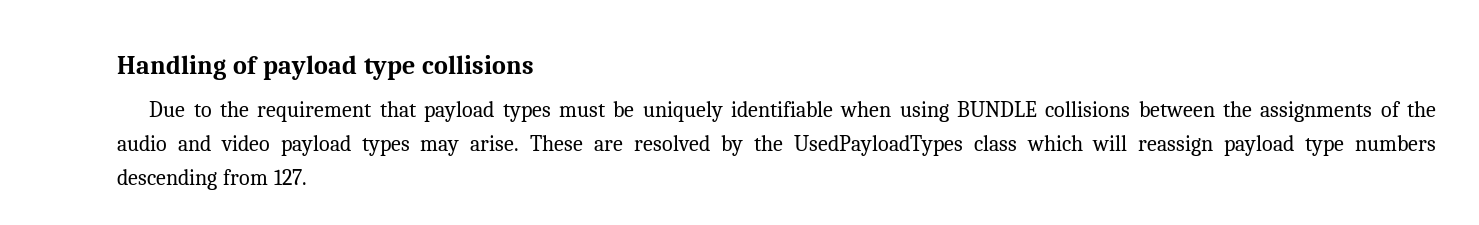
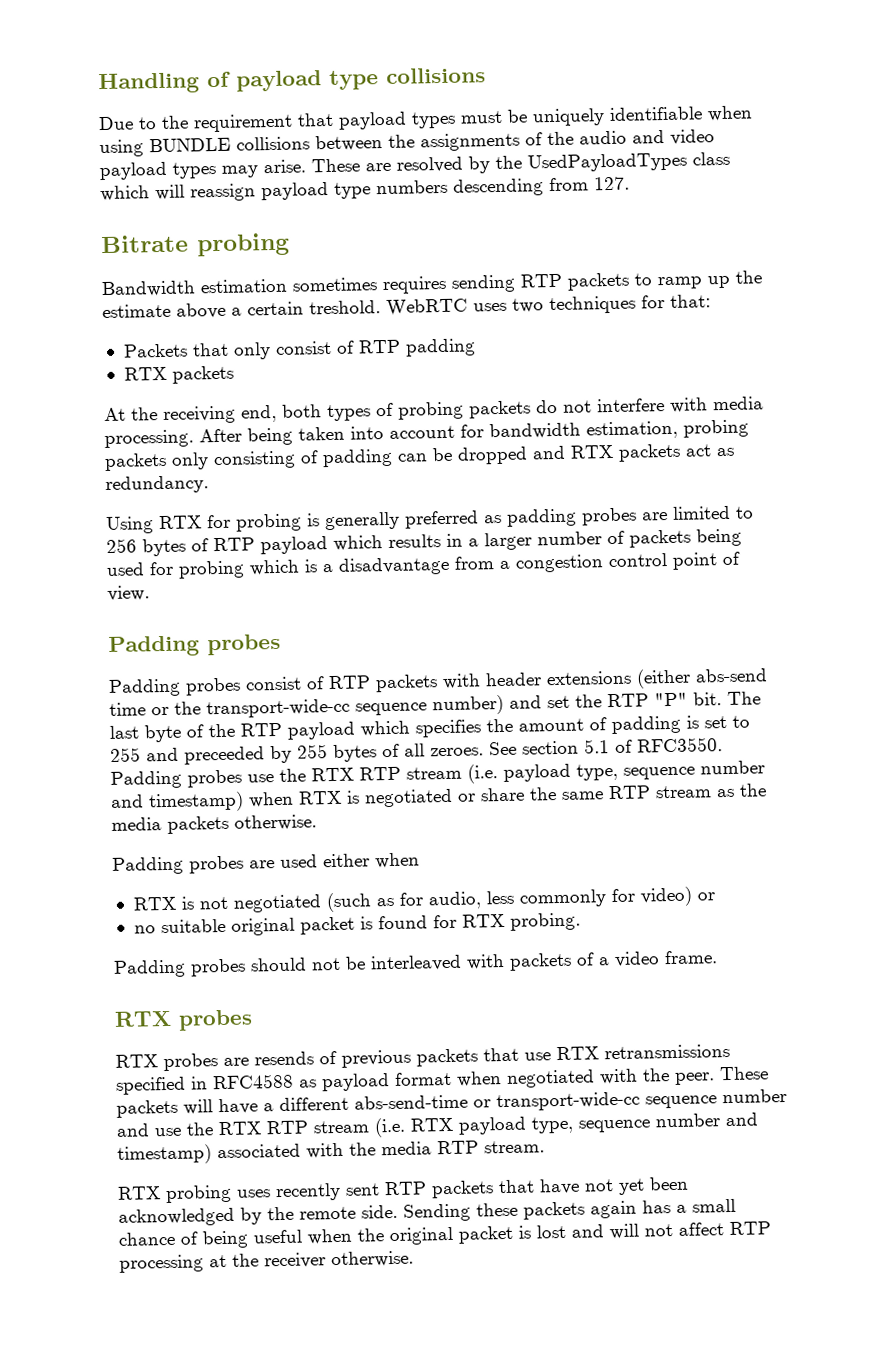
(307, 177) none -> [101,232,290,257] [101,270,762,298] [102,294,711,319] [122,338,476,360] [123,365,234,384] [104,396,764,424] [104,419,749,449] [104,443,735,472] [105,475,209,495] [106,505,754,534] [106,528,742,557] [106,551,740,579] [107,585,150,601] [108,633,281,657] [108,668,768,697] [109,691,761,719] [109,715,750,743] [110,737,723,765] [110,760,765,789] [110,783,767,813] [111,814,317,834] [112,852,420,875] [132,886,715,913] [133,912,581,936] [113,950,718,978] [114,1009,253,1031] [115,1043,730,1072] [115,1066,769,1095] [116,1088,787,1118] [116,1112,758,1138] [117,1140,545,1165] [117,1176,689,1204] [118,1198,736,1227] [118,1221,771,1249] [119,1250,414,1273] // Bitrate probing // Bandwidth estimation sometimes requires sending RTP packets to ramp up the estimate above a certain treshold. WebRTC uses two techniques for that: // Packets that only consist of RTP padding // RTX packets // At the receiving end, both types of probing packets do not interfere with media processing. After being taken into account for bandwidth estimation, probing packets only consisting of padding can be dropped and RTX packets act as redundancy. // Using RTX for probing is generally preferred as padding probes are limited to 256 bytes of RTP payload which results in a larger number of packets being used for probing which is a disadvantage from a congestion control point of view. // Padding probes // Padding probes consist of RTP packets with header extensions (either abs-send time or the transport-wide-cc sequence number) and set the RTP "P" bit. The last byte of the RTP payload which specifies the amount of padding is set to 255 and preceeded by 255 bytes of all zeroes. See section 5.1 of RFC3550. Padding probes use the RTX RTP stream (i.e. payload type, sequence number and timestamp) when RTX is negotiated or share the same RTP stream as the media packets otherwise. // Padding probes are used either when // RTX is not negotiated (such as for audio, less commonly for video) or // no suitable original packet is found for RTX probing. // Padding probes should not be interleaved with packets of a video frame. // RTX probes // RTX probes are resends of previous packets that use RTX retransmissions specified in RFC4588 as payload format when negotiated with the peer. These packets will have a different abs-send-time or transport-wide-cc sequence number and use the RTX RTP stream (i.e. RTX payload type, sequence number and timestamp) associated with the media RTP stream. // RTX probing uses recently sent RTP packets that have not yet been acknowledged by the remote side. Sending these packets again has a small chance of being useful when the original packet is lost and will not affect RTP processing at the receiver otherwise.

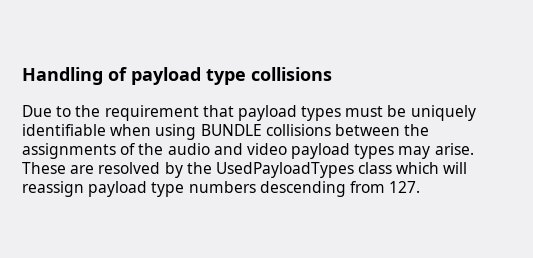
[101,232,290,257] [101,270,762,298] [102,294,711,319] [122,338,476,360] [123,365,234,384] [104,396,764,424] [104,419,749,449] [104,443,735,472] [105,475,209,495] [106,505,754,534] [106,528,742,557] [106,551,740,579] [107,585,150,601] [108,633,281,657] [108,668,768,697] [109,691,761,719] [109,715,750,743] [110,737,723,765] [110,760,765,789] [110,783,767,813] [111,814,317,834] [112,852,420,875] [132,886,715,913] [133,912,581,936] [113,950,718,978] [114,1009,253,1031] [115,1043,730,1072] [115,1066,769,1095] [116,1088,787,1118] [116,1112,758,1138] [117,1140,545,1165] [117,1176,689,1204] [118,1198,736,1227] [118,1221,771,1249] [119,1250,414,1273] // Bitrate probing // Bandwidth estimation sometimes requires sending RTP packets to ramp up the estimate above a certain treshold. WebRTC uses two techniques for that: // Packets that only consist of RTP padding // RTX packets // At the receiving end, both types of probing packets do not interfere with media processing. After being taken into account for bandwidth estimation, probing packets only consisting of padding can be dropped and RTX packets act as redundancy. // Using RTX for probing is generally preferred as padding probes are limited to 256 bytes of RTP payload which results in a larger number of packets being used for probing which is a disadvantage from a congestion control point of view. // Padding probes // Padding probes consist of RTP packets with header extensions (either abs-send time or the transport-wide-cc sequence number) and set the RTP "P" bit. The last byte of the RTP payload which specifies the amount of padding is set to 255 and preceeded by 255 bytes of all zeroes. See section 5.1 of RFC3550. Padding probes use the RTX RTP stream (i.e. payload type, sequence number and timestamp) when RTX is negotiated or share the same RTP stream as the media packets otherwise. // Padding probes are used either when // RTX is not negotiated (such as for audio, less commonly for video) or // no suitable original packet is found for RTX probing. // Padding probes should not be interleaved with packets of a video frame. // RTX probes // RTX probes are resends of previous packets that use RTX retransmissions specified in RFC4588 as payload format when negotiated with the peer. These packets will have a different abs-send-time or transport-wide-cc sequence number and use the RTX RTP stream (i.e. RTX payload type, sequence number and timestamp) associated with the media RTP stream. // RTX probing uses recently sent RTP packets that have not yet been acknowledged by the remote side. Sending these packets again has a small chance of being useful when the original packet is lost and will not affect RTP processing at the receiver otherwise. -> (421, 187) none

